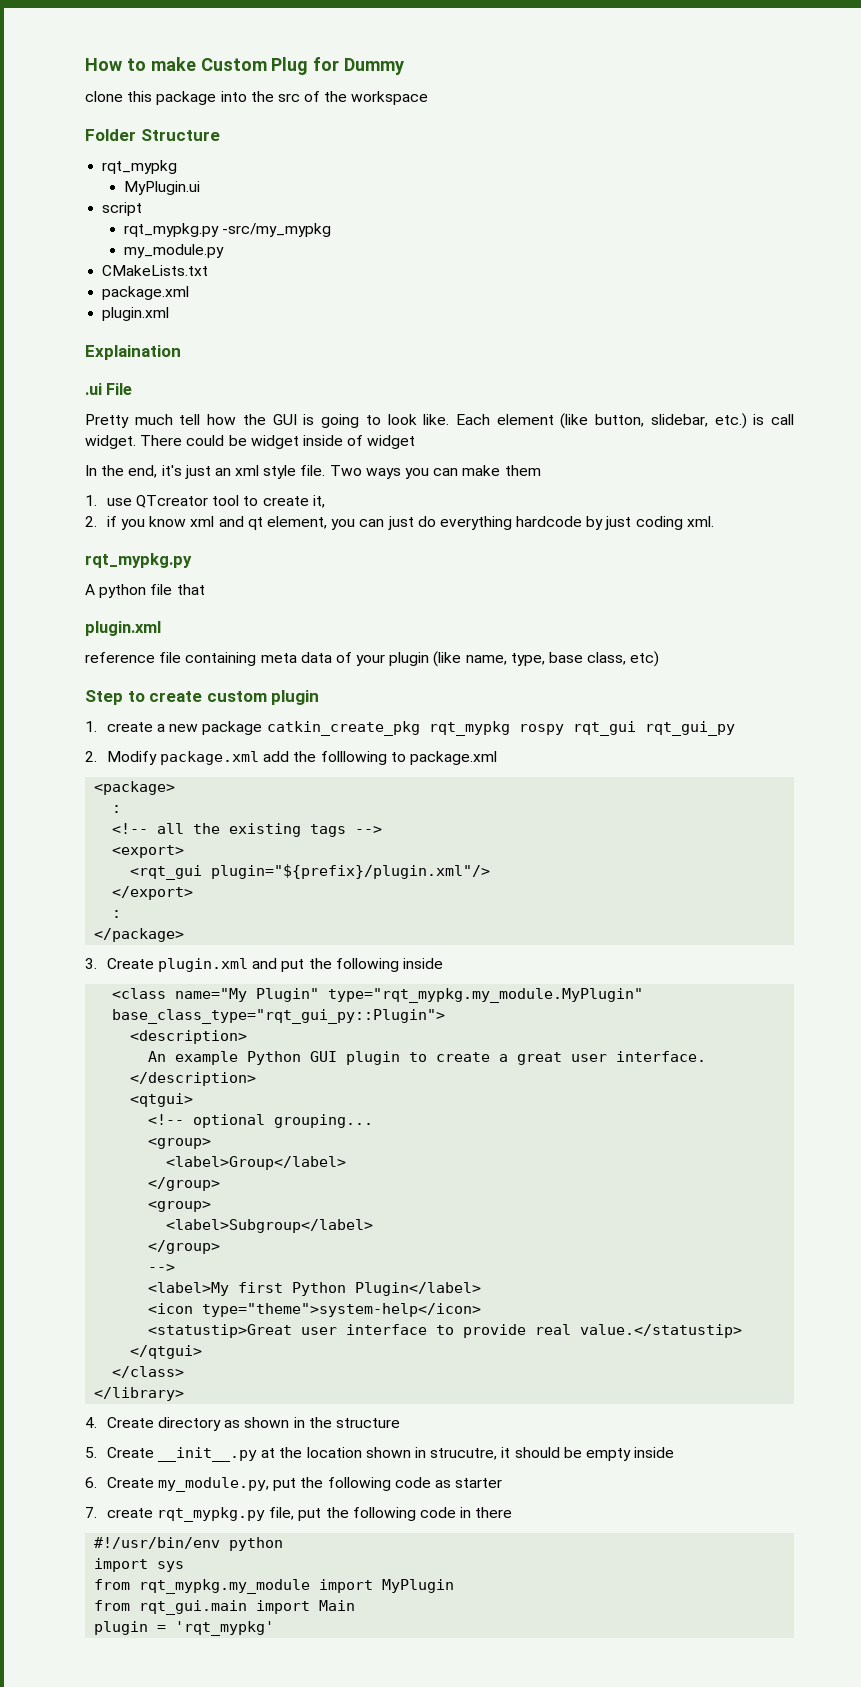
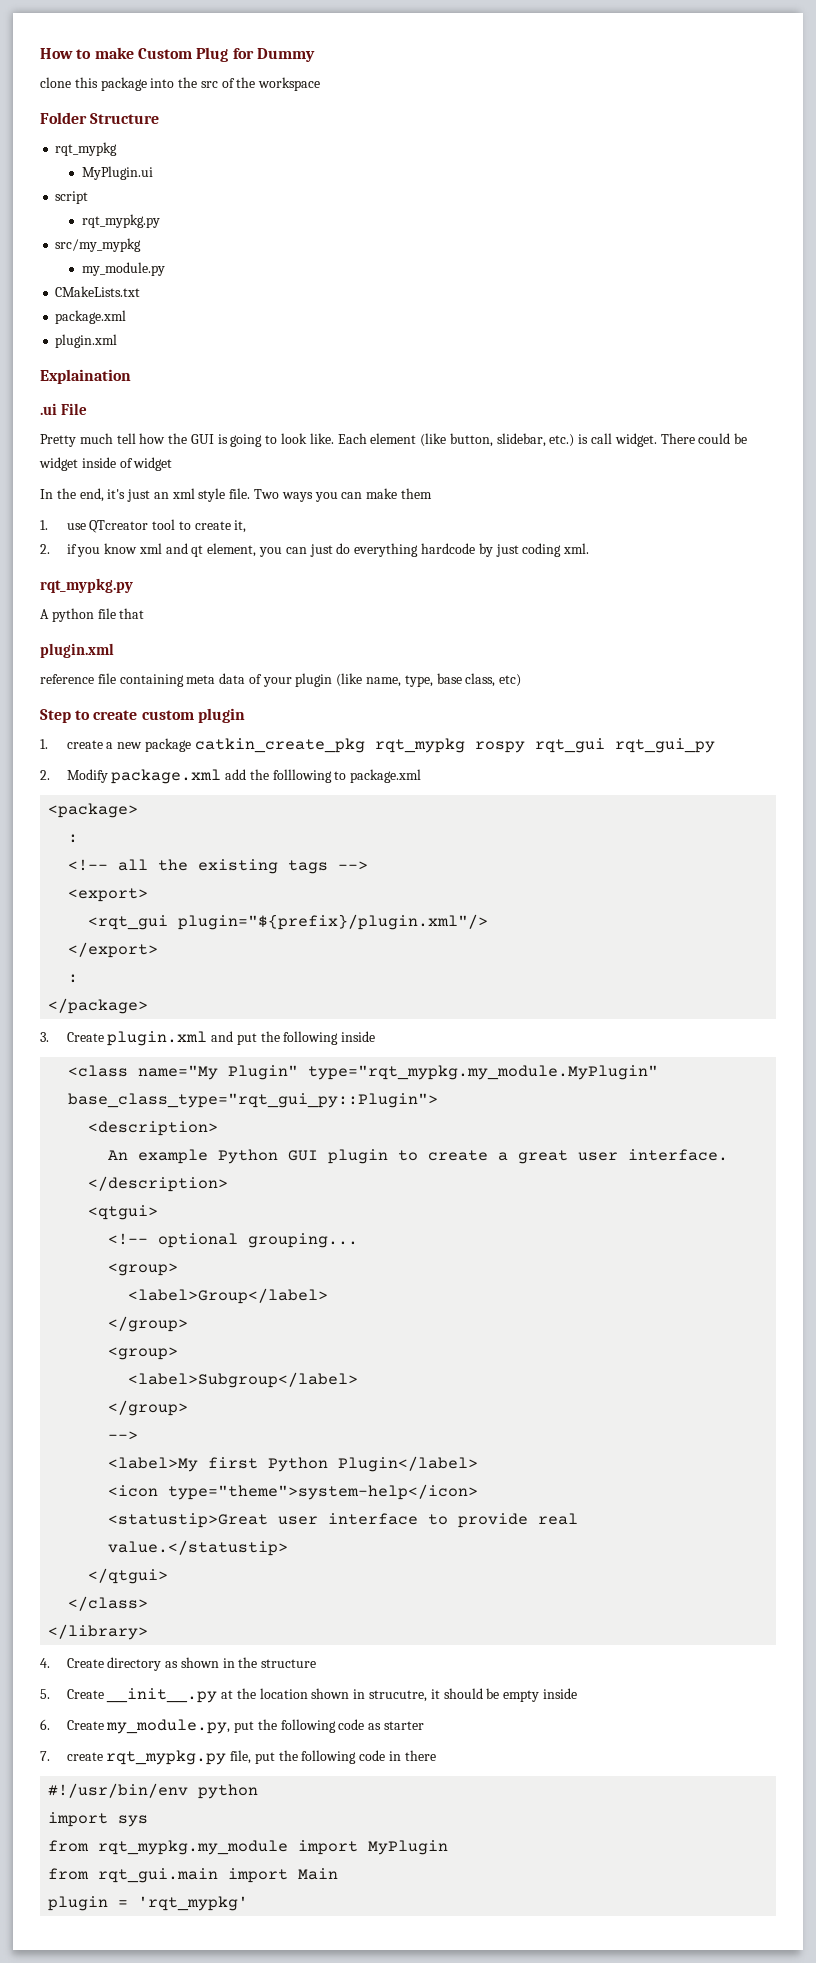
[222,223,332,237] -src/my_mypkg -> [55,238,142,252] // src/my_mypkg

